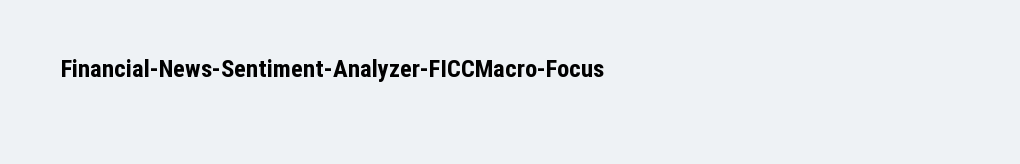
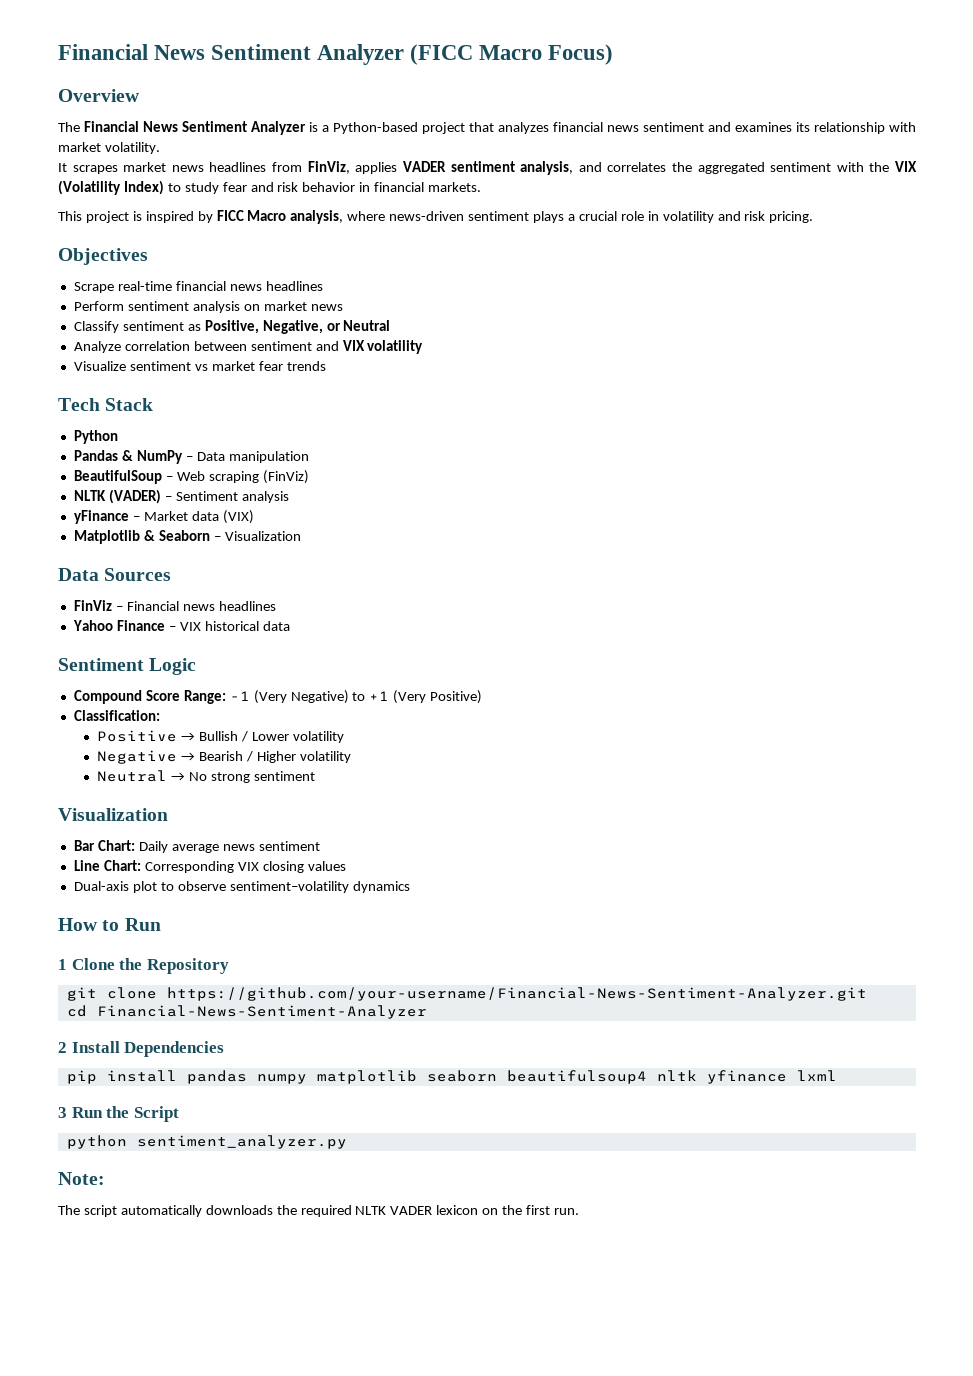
[61,59,604,82] Financial-News-Sentiment-Analyzer-FICCMacro-Focus -> [58,44,614,65] [58,89,139,102] [58,121,916,135] [58,142,160,154] [58,161,917,175] [58,180,482,195] [58,210,814,224] [58,248,148,265] [73,281,323,293] [73,301,343,313] [73,320,391,334] [73,340,424,354] [73,361,326,371] [58,398,154,411] [73,430,118,444] [73,450,309,464] [73,470,309,484] [73,489,289,504] [73,510,254,524] [73,530,301,544] [58,568,172,581] [73,600,276,611] [72,620,290,631] [58,658,197,675] [73,690,483,704] [73,710,160,721] [97,730,345,743] [97,750,352,764] [97,770,316,783] [58,808,168,821] [73,840,320,853] [73,860,346,873] [73,881,410,893] [58,918,161,931] [58,958,229,974] [66,987,867,1001] [66,1005,427,1019] [58,1041,225,1057] [66,1070,837,1084] [58,1106,179,1122] [66,1135,347,1149] [58,1172,105,1185] [58,1205,579,1217] Financial News Sentiment Analyzer (FICC Macro Focus) // Overview // The Financial News Sentiment Analyzer is a Python-based project that analyzes financial news sentiment and examines its relationship with market volatility. // It scrapes market news headlines from FinViz, applies VADER sentiment analysis, and correlates the aggregated sentiment with the VIX (Volatility Index) to study fear and risk behavior in financial markets. // This project is inspired by FICC Macro analysis, where news-driven sentiment plays a crucial role in volatility and risk pricing. // Objectives // Scrape real-time financial news headlines // Perform sentiment analysis on market news // Classify sentiment as Positive, Negative, or Neutral // Analyze correlation between sentiment and VIX volatility // Visualize sentiment vs market fear trends // Tech Stack // Python // Pandas & NumPy – Data manipulation // BeautifulSoup – Web scraping (FinViz) // NLTK (VADER) – Sentiment analysis // yFinance – Market data (VIX) // Matplotlib & Seaborn – Visualization // Data Sources // FinViz – Financial news headlines // Yahoo Finance – VIX historical data // Sentiment Logic // Compound Score Range: -1 (Very Negative) to +1 (Very Positive) // Classification: // Positive → Bullish / Lower volatility // Negative → Bearish / Higher volatility // Neutral → No strong sentiment // Visualization // Bar Chart: Daily average news sentiment // Line Chart: Corresponding VIX closing values // Dual-axis plot to observe sentiment–volatility dynamics // How to Run // 1 Clone the Repository // git clone https://github.com/your-username/Financial-News-Sentiment-Analyzer.git // cd Financial-News-Sentiment-Analyzer // 2 Install Dependencies // pip install pandas numpy matplotlib seaborn beautifulsoup4 nltk yfinance lxml // 3 Run the Script // python sentiment_analyzer.py // Note: // The script automatically downloads the required NLTK VADER lexicon on the first run.

